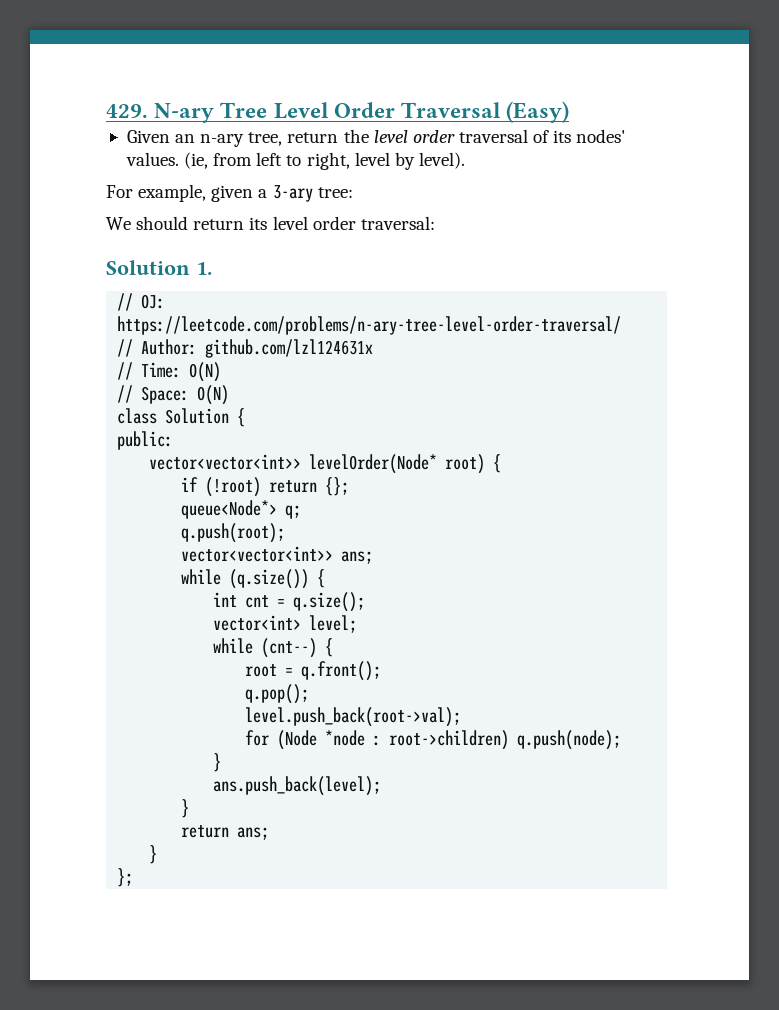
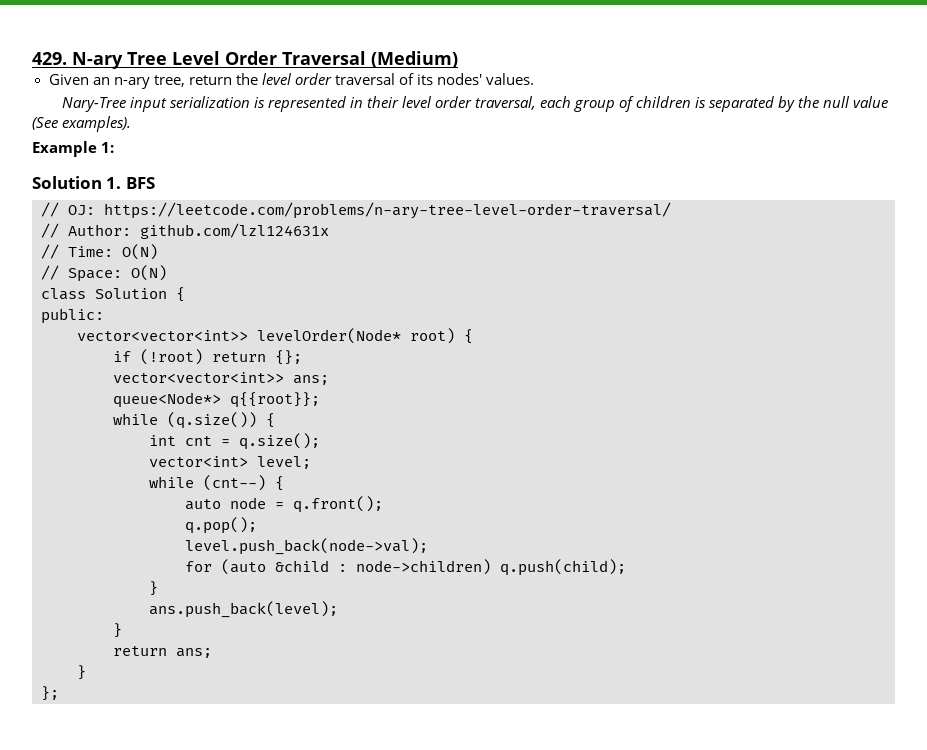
[506,101,570,123] (Easy) -> [370,51,458,68] (Medium)
[184,152,465,170] [106,184,353,202] [106,216,435,230] (ie, from left to right, level by level). // For example, given a 3-ary tree: // We should return its level order traversal: -> [61,96,889,112] [32,116,132,132] [32,141,115,157] // Nary-Tree input serialization is represented in their level order traversal, each group of children is separated by the null value (See examples). // Example 1:
(212, 268) none -> [125,177,155,189] BFS
[181,500,302,519] [181,523,286,543] // queue<Node*> q; // q.push(root); -> (302, 357) none
(374, 557) none -> [113,392,320,408] // queue<Node*> q{{root}};
[245,664,278,677] root -> [185,497,266,510] auto node
[245,707,462,727] level.push_back(root->val); -> [185,538,428,555] level.push_back(node->val);
[277,730,622,750] (Node *node : root->children) q.push(node); -> [221,559,626,576] (auto &child : node->children) q.push(child);

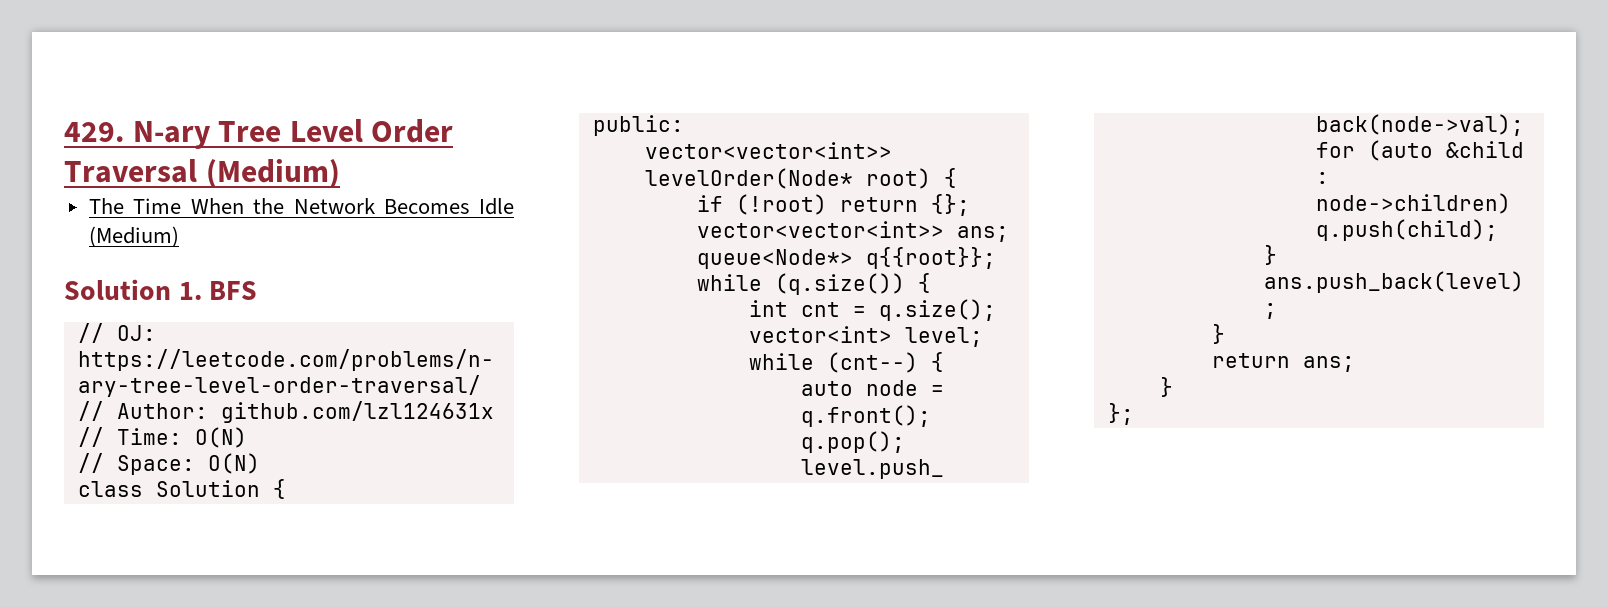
[48,73,535,89] [61,96,889,112] [32,116,132,132] [32,141,115,157] Given an n-ary tree, return the level order traversal of its nodes' values. // Nary-Tree input serialization is represented in their level order traversal, each group of children is separated by the null value (See examples). // Example 1: -> [88,198,514,215] [88,226,179,247] The Time When the Network Becomes Idle (Medium)

